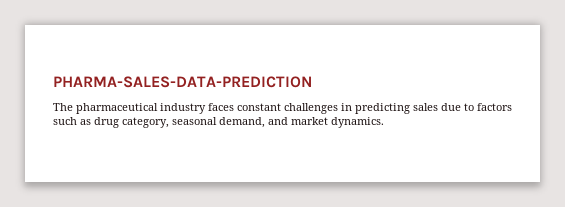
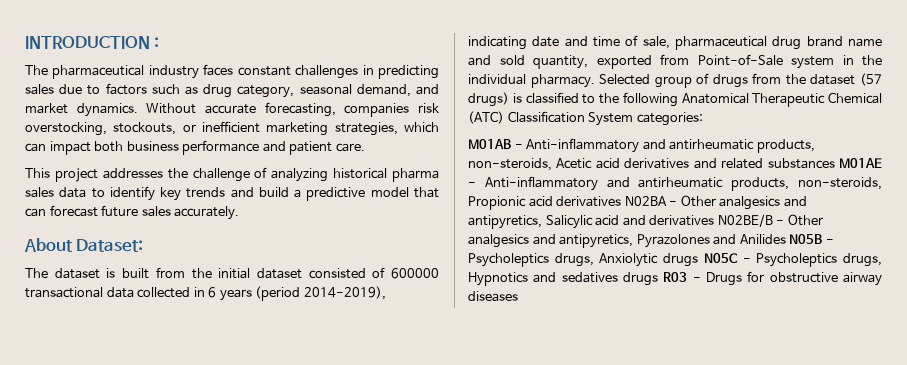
[53,76,312,88] PHARMA-SALES-DATA-PREDICTION -> [25,36,160,49] INTRODUCTION :
(384, 122) none -> [146,102,439,117] [25,121,439,136] [25,140,365,155] [25,167,439,182] [25,186,439,201] [25,205,240,220] [24,238,144,252] [25,267,440,279] [25,286,386,301] [468,35,882,50] [468,54,882,69] [468,73,882,88] [468,92,882,107] [468,111,703,126] [468,138,815,153] [468,158,882,171] [468,176,882,191] [468,195,807,210] [468,214,823,229] [468,234,834,248] [468,253,882,267] [468,271,882,286] [468,291,518,302] Without accurate forecasting, companies risk overstocking, stockouts, or inefficient marketing strategies, which can impact both business performance and patient care. // This project addresses the challenge of analyzing historical pharma sales data to identify key trends and build a predictive model that can forecast future sales accurately. // About Dataset: // The dataset is built from the initial dataset consisted of 600000 transactional data collected in 6 years (period 2014-2019), indicating date and time of sale, pharmaceutical drug brand name and sold quantity, exported from Point-of-Sale system in the individual pharmacy. Selected group of drugs from the dataset (57 drugs) is classified to the following Anatomical Therapeutic Chemical (ATC) Classification System categories: // M01AB - Anti-inflammatory and antirheumatic products, non-steroids, Acetic acid derivatives and related substances M01AE - Anti-inflammatory and antirheumatic products, non-steroids, Propionic acid derivatives N02BA - Other analgesics and antipyretics, Salicylic acid and derivatives N02BE/B - Other analgesics and antipyretics, Pyrazolones and Anilides N05B - Psycholeptics drugs, Anxiolytic drugs N05C - Psycholeptics drugs, Hypnotics and sedatives drugs R03 - Drugs for obstructive airway diseases

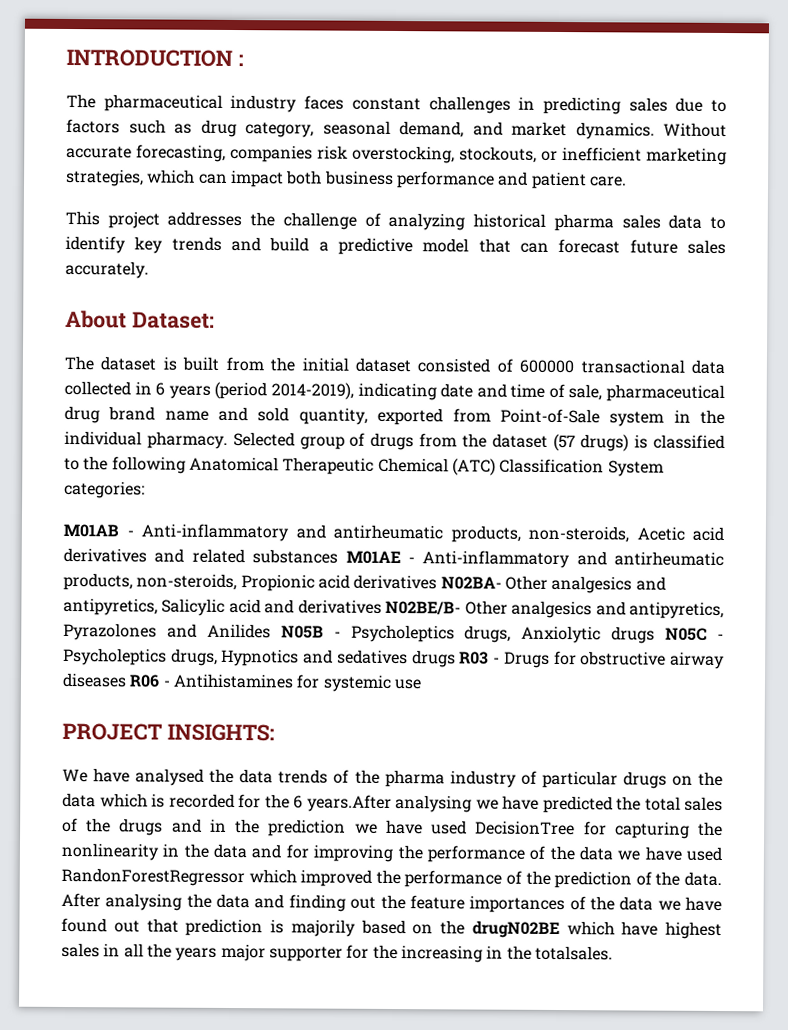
[624,196,678,206] N02BA - -> [440,576,502,590] N02BA-
[717,214,785,227] N02BE/B - -> [385,600,462,615] N02BE/B-
(518, 296) none -> [129,673,421,692] [62,722,275,742] [62,768,723,789] [62,792,723,814] [62,817,724,839] [61,842,722,863] [61,867,723,889] [61,892,722,914] [61,917,722,940] [61,942,613,963] R06 - Antihistamines for systemic use // PROJECT INSIGHTS: // We have analysed the data trends of the pharma industry of particular drugs on the data which is recorded for the 6 years.After analysing we have predicted the total sales of the drugs and in the prediction we have used DecisionTree for capturing the nonlinearity in the data and for improving the performance of the data we have used RandonForestRegressor which improved the performance of the prediction of the data. After analysing the data and finding out the feature importances of the data we have found out that prediction is majorily based on the drugN02BE which have highest sales in all the years major supporter for the increasing in the totalsales.

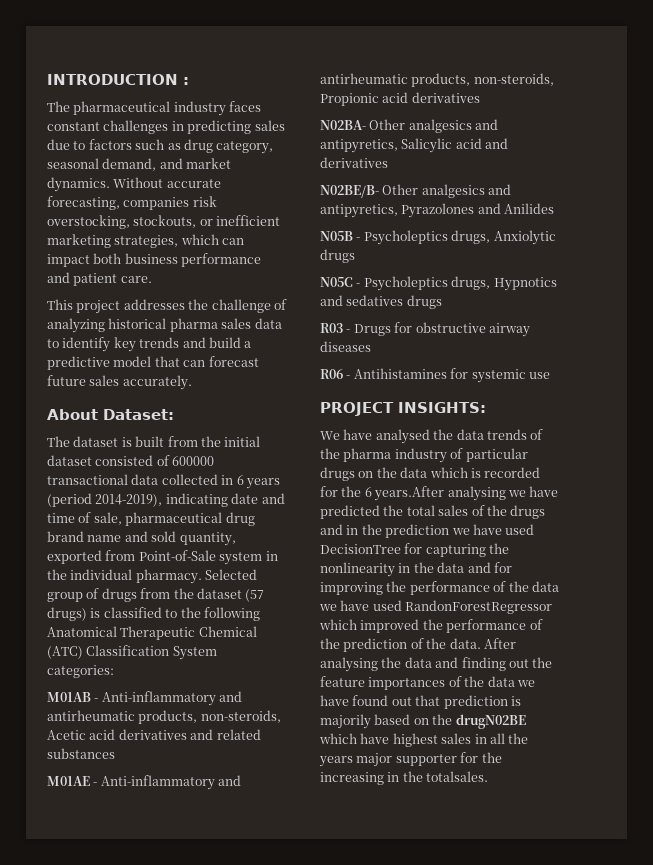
(339, 556) none -> (115, 753) //
(438, 582) none -> (480, 97) //
(382, 606) none -> (388, 162) //
(271, 631) none -> (555, 208) //
(656, 635) none -> (355, 256) //
(456, 659) none -> (442, 302) //
(127, 680) none -> (371, 346) //

